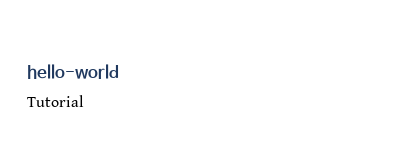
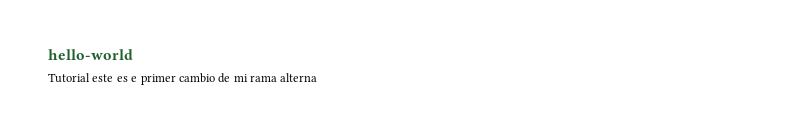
(84, 101) none -> [92,73,318,85] este es e primer cambio de mi rama alterna

